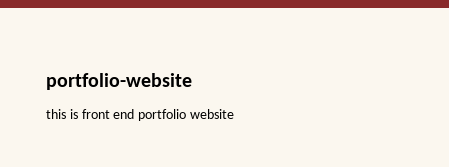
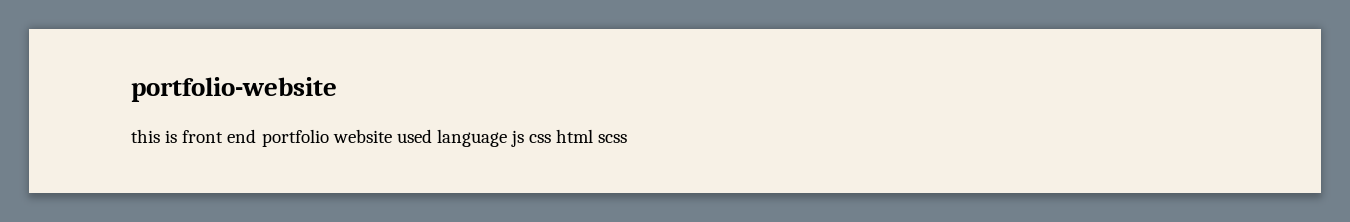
(234, 114) none -> [396,129,628,147] used language js css html scss

